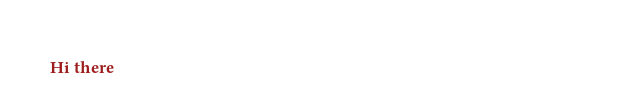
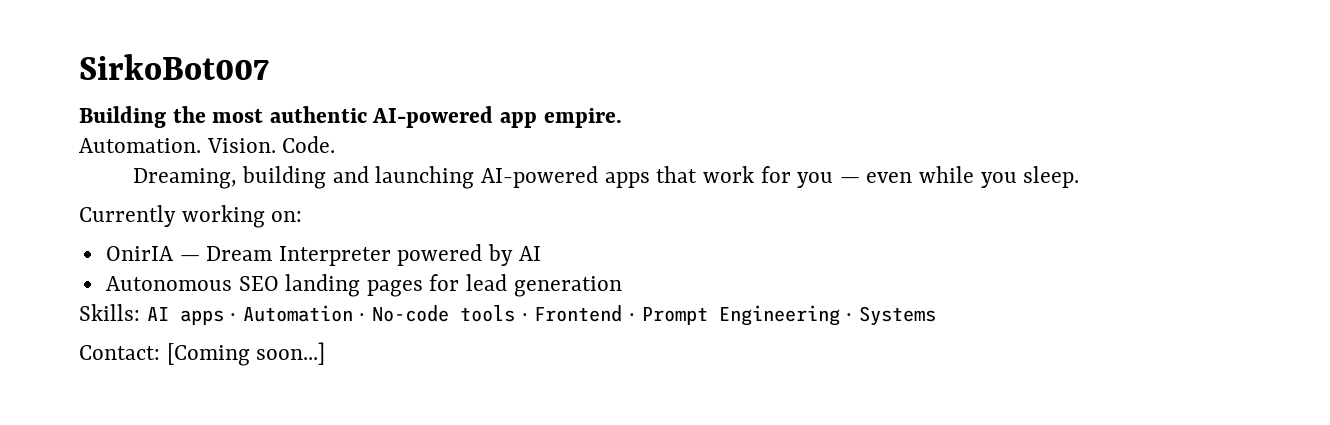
[50,61,114,73] Hi there -> [79,54,269,80] [79,106,622,128] [79,136,336,153] [132,166,1080,189] [79,205,303,228] [105,244,541,266] [105,274,622,297] [79,304,936,326] [79,342,326,366] SirkoBot007 // Building the most authentic AI-powered app empire. // Automation. Vision. Code. // Dreaming, building and launching AI-powered apps that work for you — even while you sleep. // Currently working on: // OnirIA — Dream Interpreter powered by AI // Autonomous SEO landing pages for lead generation // Skills: AI apps · Automation · No-code tools · Frontend · Prompt Engineering · Systems // Contact: [Coming soon...]

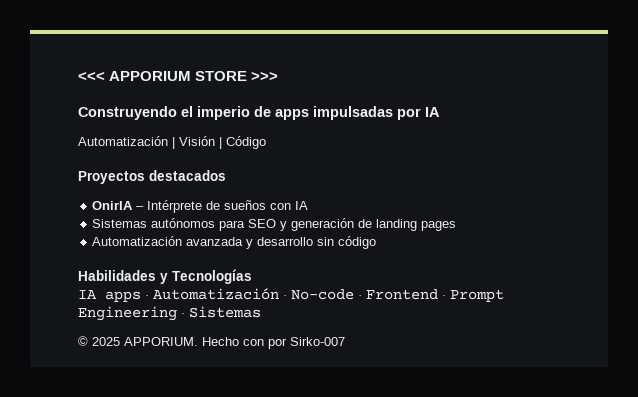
[79,54,269,80] [79,106,622,128] [79,136,336,153] [132,166,1080,189] [79,205,303,228] [105,244,541,266] [105,274,622,297] [79,304,169,321] SirkoBot007 // Building the most authentic AI-powered app empire. // Automation. Vision. Code. // Dreaming, building and launching AI-powered apps that work for you — even while you sleep. // Currently working on: // OnirIA — Dream Interpreter powered by AI // Autonomous SEO landing pages for lead generation // Skills: AI -> [78,71,279,81] [78,106,440,120] [78,136,266,149] [78,170,226,184] [92,200,309,213] [92,218,457,231] [92,236,377,249] [78,269,252,284] [78,290,97,299] <<< APPORIUM STORE >>> // Construyendo el imperio de apps impulsadas por IA // Automatización | Visión | Código // Proyectos destacados // OnirIA – Intérprete de sueños con IA // Sistemas autónomos para SEO y generación de landing pages // Automatización avanzada y desarrollo sin código // Habilidades y Tecnologías // IA
[242,305,353,322] Automation -> [153,288,279,300] Automatización
[460,305,516,322] tools -> (354, 294) none
[858,306,936,326] [79,342,326,366] Systems // Contact: [Coming soon...] -> [189,306,261,318] [78,336,345,349] Sistemas // © 2025 APPORIUM. Hecho con por Sirko-007

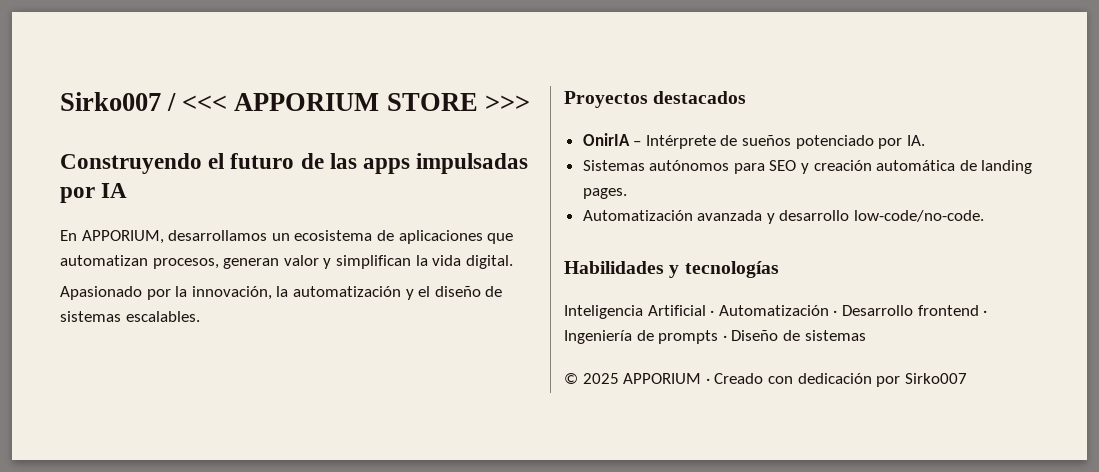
(78, 76) none -> [60,92,177,111] Sirko007 /
[197,106,271,120] imperio de -> [230,153,357,169] futuro de las
[78,136,266,149] Automatización | Visión | Código -> [60,230,514,244] [60,255,513,269] [60,286,503,300] [60,311,200,322] En APPORIUM, desarrollamos un ecosistema de aplicaciones que automatizan procesos, generan valor y simplifican la vida digital. // Apasionado por la innovación, la automatización y el diseño de sistemas escalables.
[270,201,309,210] con IA -> [795,135,925,149] potenciado por IA.
[291,218,355,231] generación -> [813,160,956,171] creación automática
[421,221,457,231] pages -> [582,188,627,199] pages.
[317,236,377,249] sin código -> [854,210,985,222] low-code/no-code.
[172,269,252,284] [78,288,504,302] [78,306,261,321] [78,336,345,349] Tecnologías // IA apps · Automatización · No-code · Frontend · Prompt Engineering · Sistemas // © 2025 APPORIUM. Hecho con por Sirko-007 -> [684,261,779,278] [564,305,988,319] [564,330,866,344] [564,373,967,387] tecnologías // Inteligencia Artificial · Automatización · Desarrollo frontend · Ingeniería de prompts · Diseño de sistemas // © 2025 APPORIUM · Creado con dedicación por Sirko007

